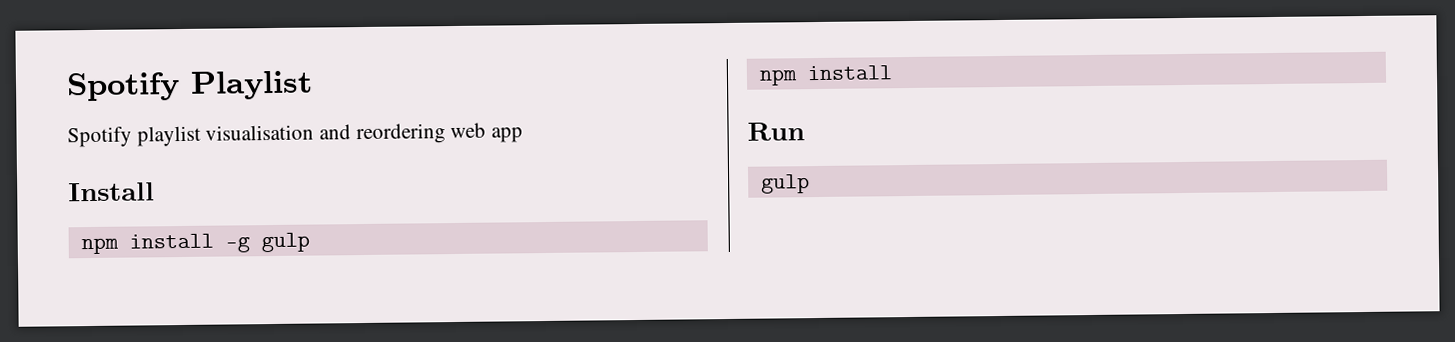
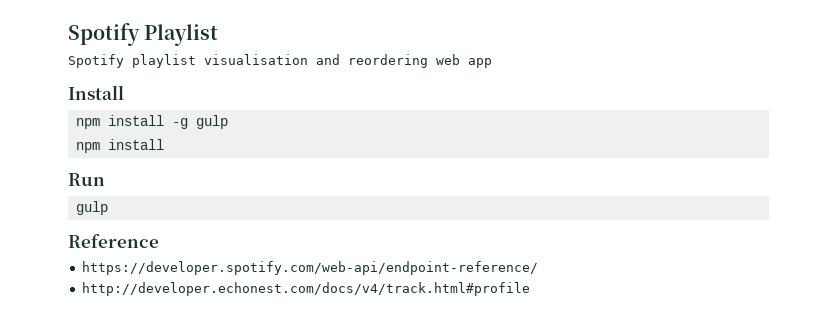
(810, 184) none -> [68,234,159,248] [81,261,538,275] [81,282,530,296] // Reference // https://developer.spotify.com/web-api/endpoint-reference/ // http://developer.echonest.com/docs/v4/track.html#profile

